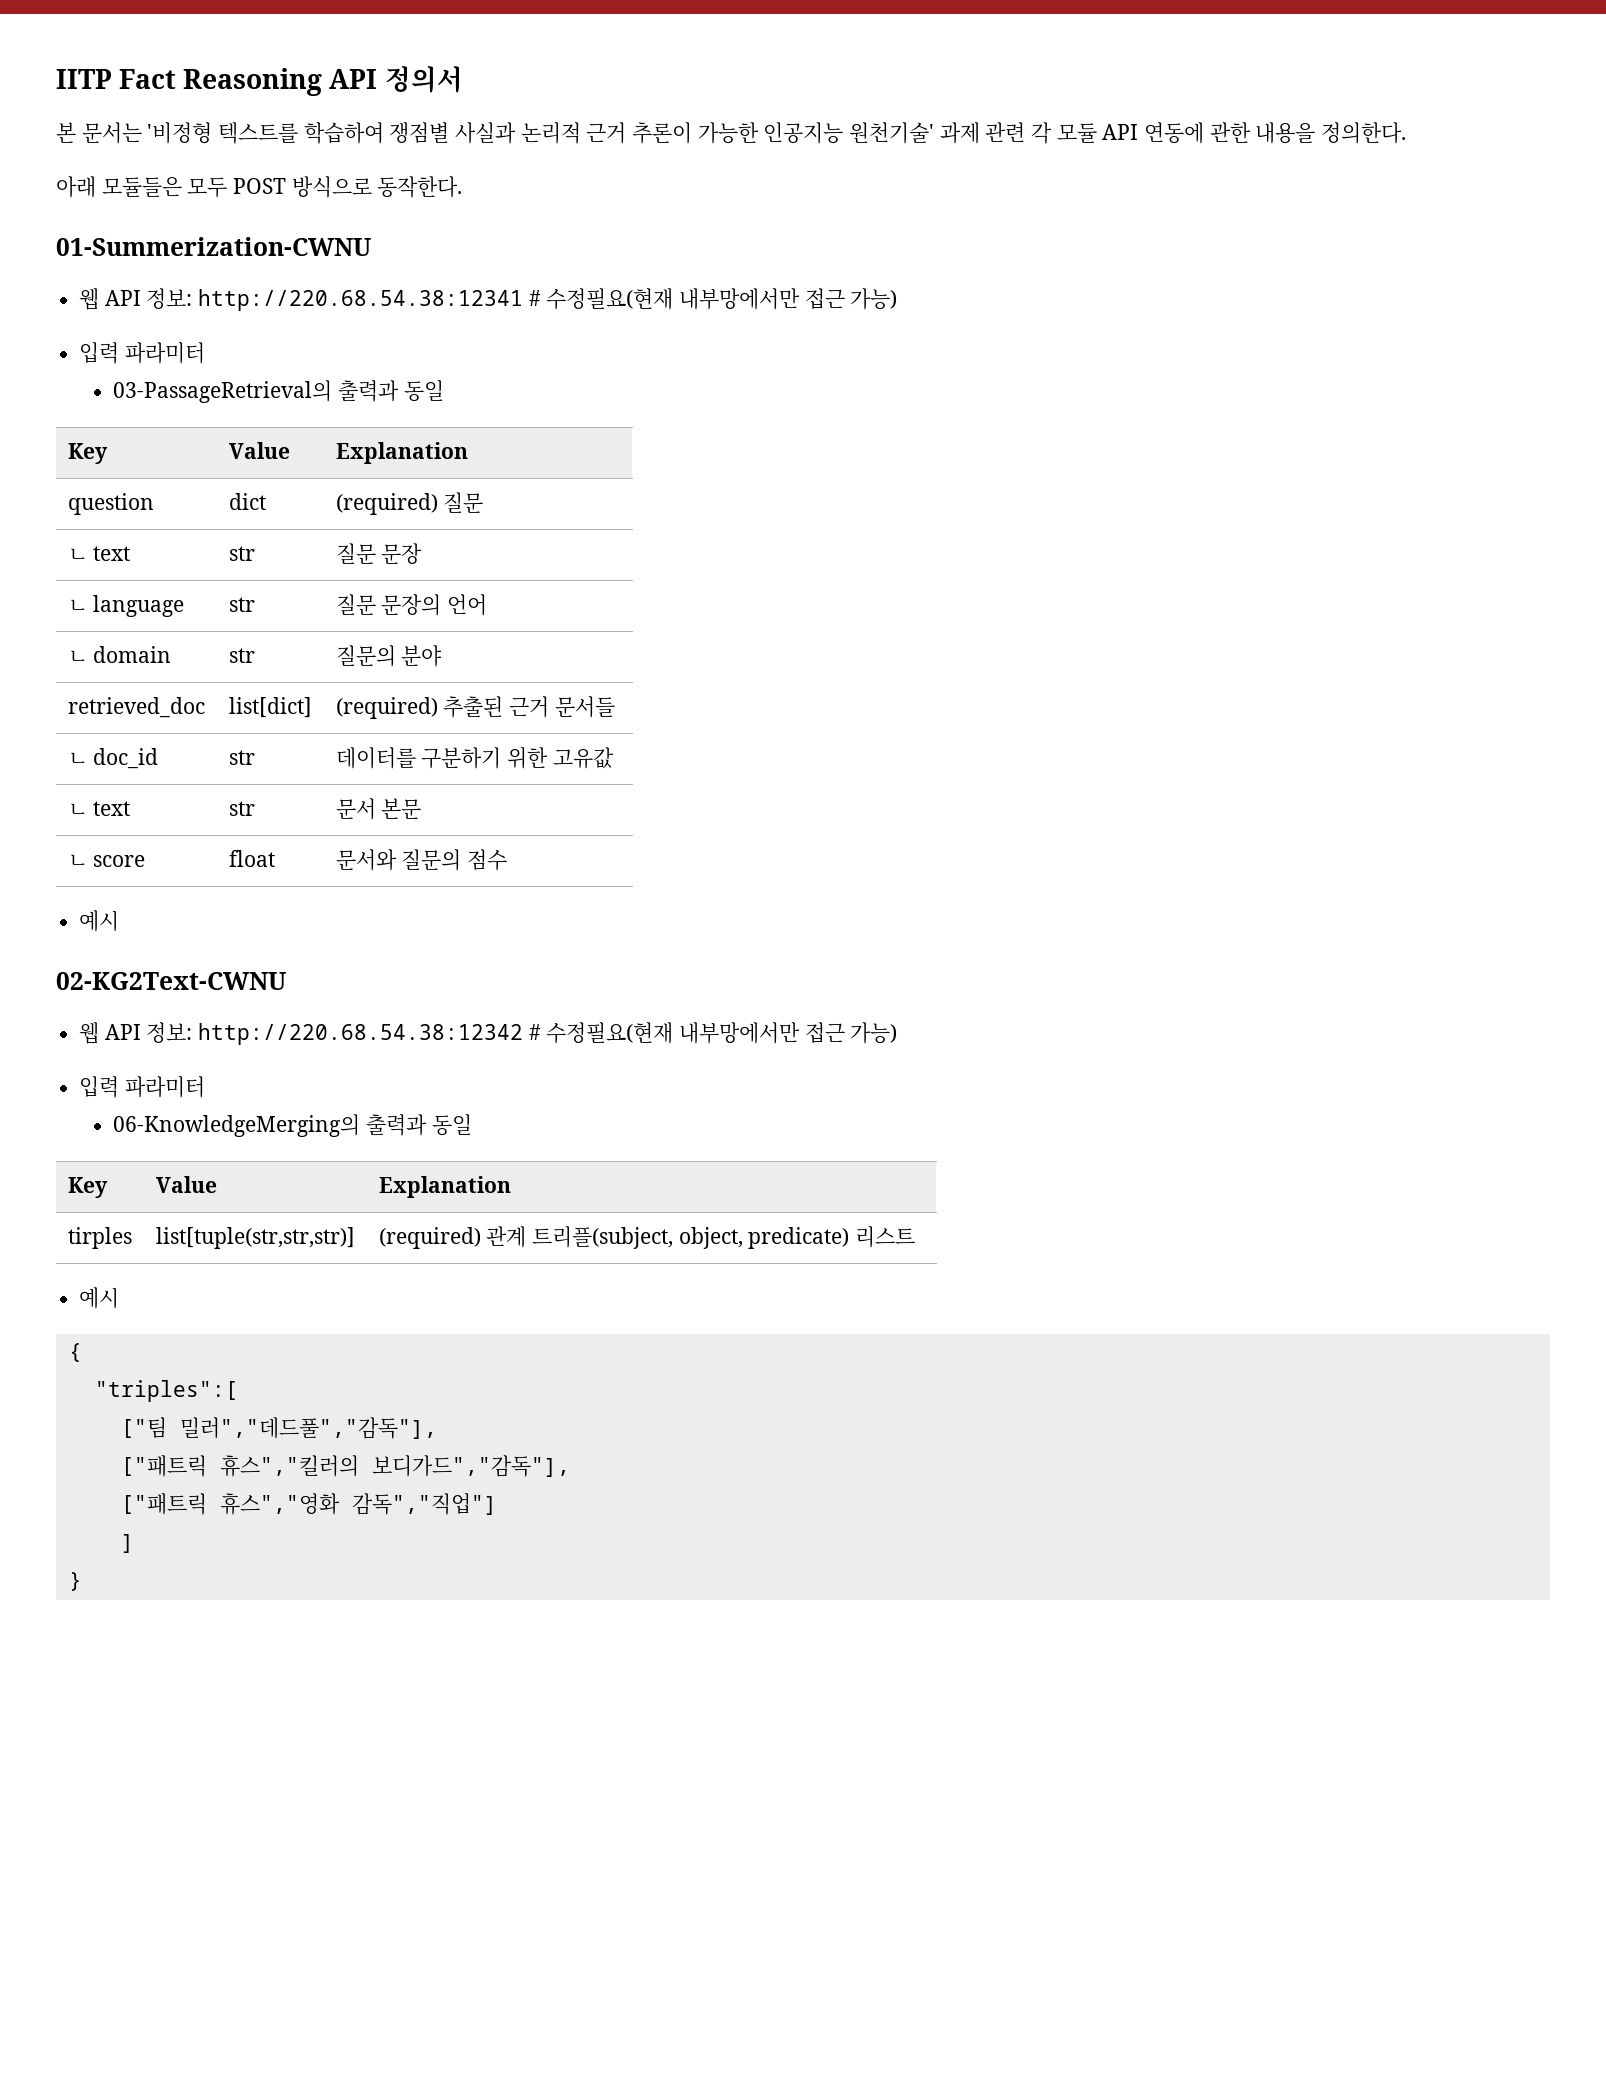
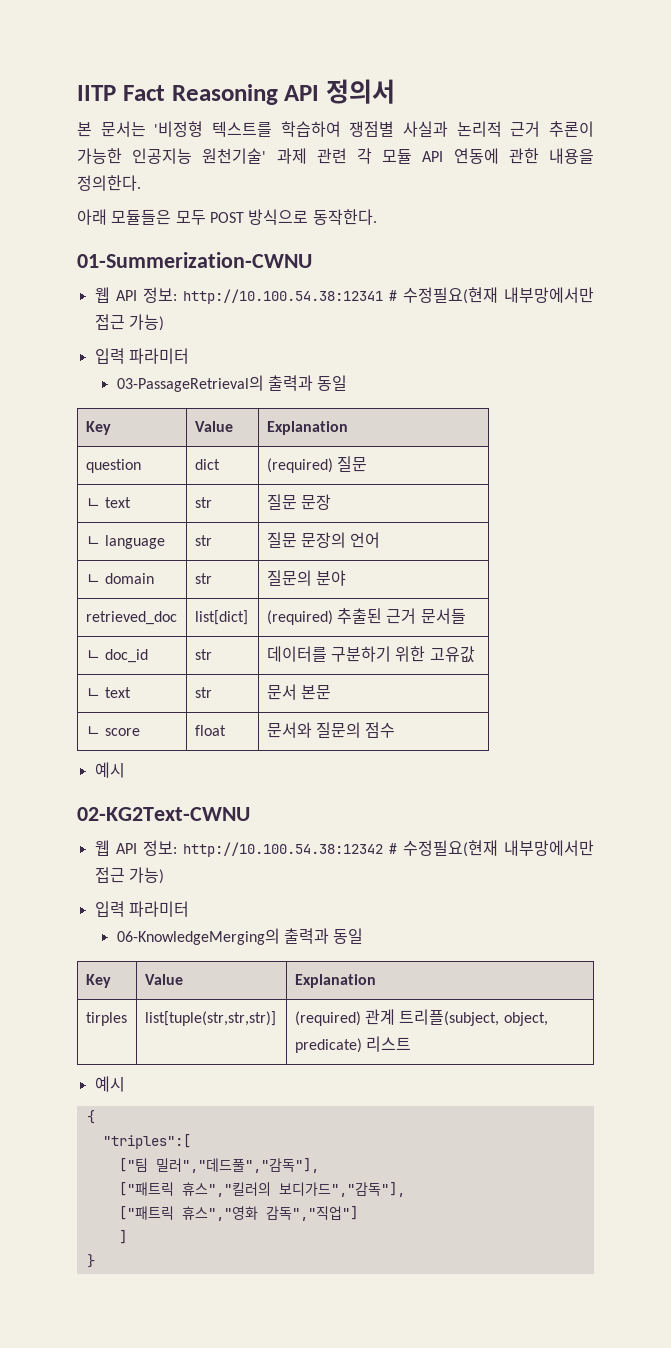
[198,289,524,311] http://220.68.54.38:12341 -> [182,289,383,304] http://10.100.54.38:12341
[198,1023,524,1045] http://220.68.54.38:12342 -> [182,842,383,857] http://10.100.54.38:12342

